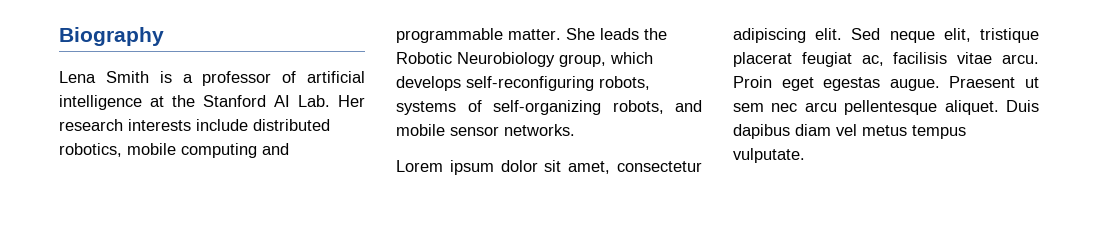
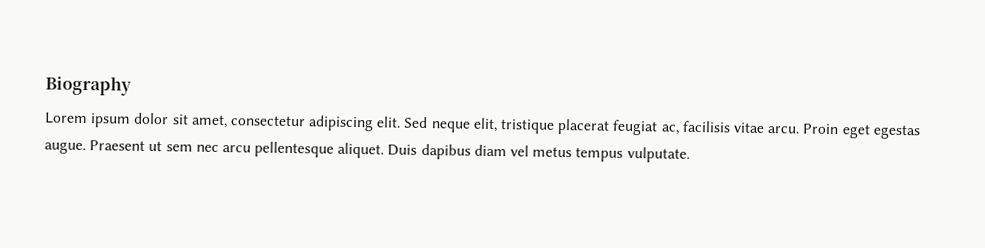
[59,71,365,86] [59,95,365,110] [59,119,330,131] [59,143,289,158] [396,28,667,43] [396,52,653,67] [396,76,650,91] [396,100,702,115] [396,124,575,136] // Lena Smith is a professor of artificial intelligence at the Stanford AI Lab. Her research interests include distributed robotics, mobile computing and programmable matter. She leads the Robotic Neurobiology group, which develops self-reconfiguring robots, systems of self-organizing robots, and mobile sensor networks. -> (132, 85) none

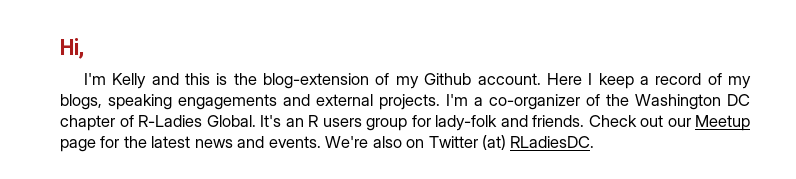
[45,75,132,96] [44,112,921,140] [44,140,690,163] Biography // Lorem ipsum dolor sit amet, consectetur adipiscing elit. Sed neque elit, tristique placerat feugiat ac, facilisis vitae arcu. Proin eget egestas augue. Praesent ut sem nec arcu pellentesque aliquet. Duis dapibus diam vel metus tempus vulputate. -> [60,38,84,59] [84,73,751,89] [60,94,750,110] [60,115,750,131] [60,135,595,152] Hi, // I'm Kelly and this is the blog-extension of my Github account. Here I keep a record of my blogs, speaking engagements and external projects. I'm a co-organizer of the Washington DC chapter of R-Ladies Global. It's an R users group for lady-folk and friends. Check out our Meetup page for the latest news and events. We're also on Twitter (at) RLadiesDC.

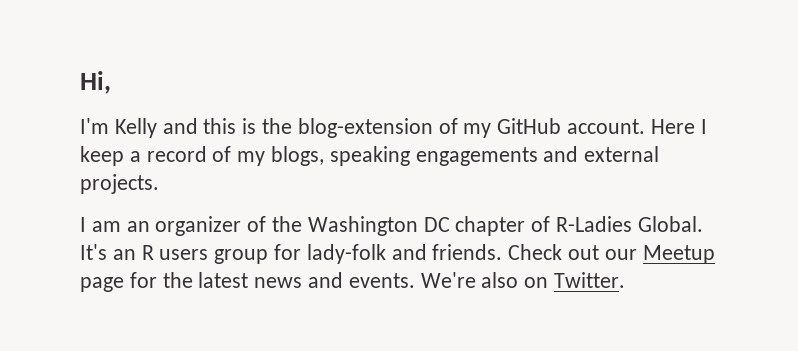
[424,73,472,85] Github -> [497,118,562,134] GitHub
[446,94,580,110] I'm a co-organizer -> [80,216,242,236] // I am an organizer
[428,135,595,150] Twitter (at) RLadiesDC. -> [554,272,626,288] Twitter.

